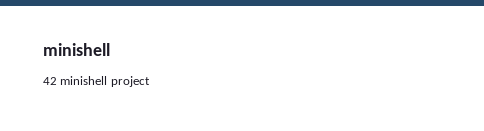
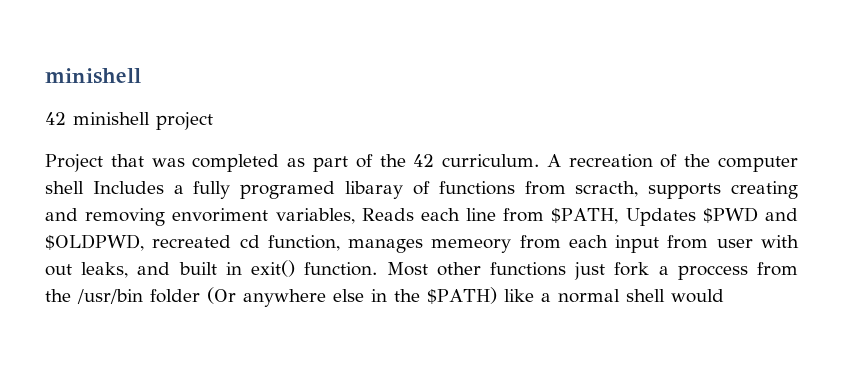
(150, 81) none -> [45,154,799,172] [45,181,799,199] [45,207,798,226] [45,234,799,253] [45,260,798,280] [45,287,724,307] // Project that was completed as part of the 42 curriculum. A recreation of the computer shell Includes a fully programed libaray of functions from scracth, supports creating and removing envoriment variables, Reads each line from $PATH, Updates $PWD and $OLDPWD, recreated cd function, manages memeory from each input from user with out leaks, and built in exit() function. Most other functions just fork a proccess from the /usr/bin folder (Or anywhere else in the $PATH) like a normal shell would

